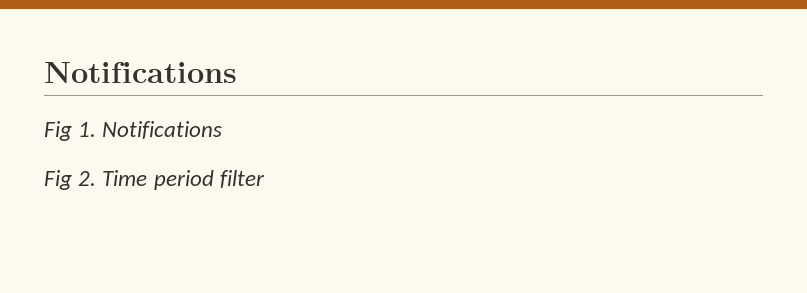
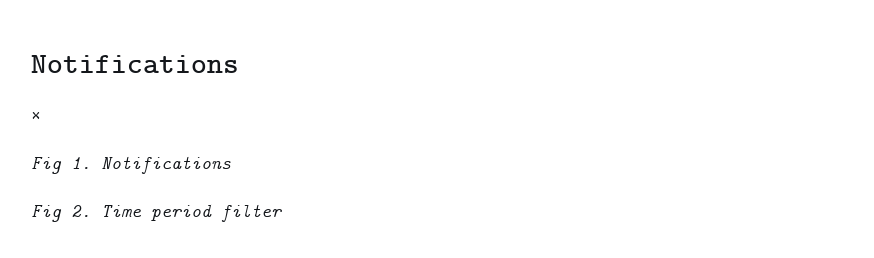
[44,62,237,83] Notifications -> [31,55,239,74] [31,112,41,121] Notifications // ×

